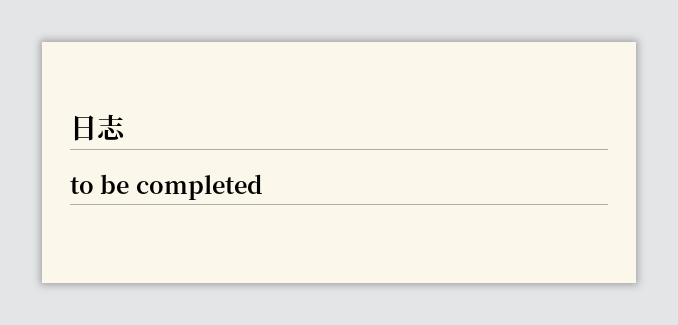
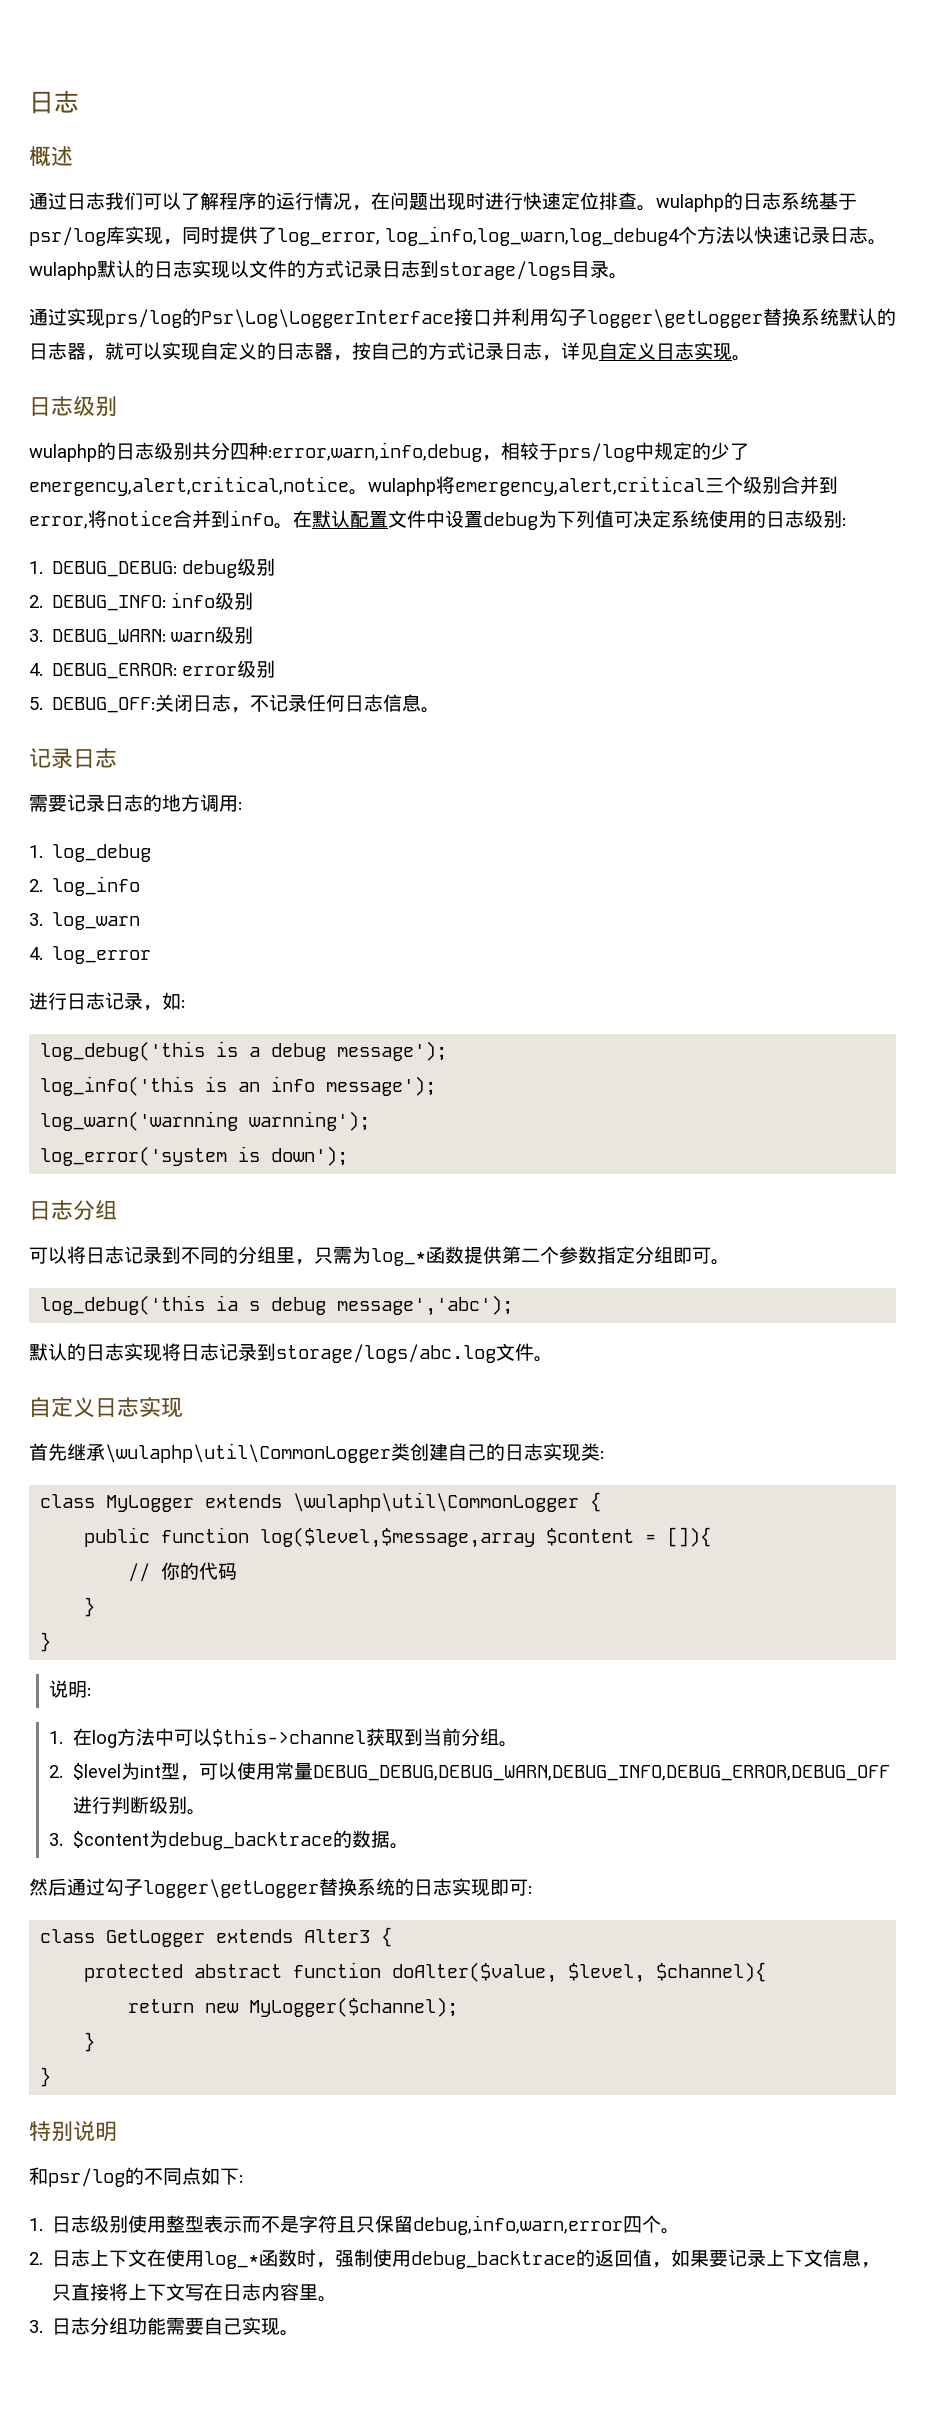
[70,114,127,141] [70,174,262,200] 日志 // to be completed -> [29,90,79,114] [29,146,73,166] [29,192,857,212] [29,226,887,246] [29,260,628,280] [29,308,896,328] [29,342,751,361] [29,396,117,417] [29,442,749,462] [29,476,838,496] [29,510,846,530] [29,558,276,578] [29,592,254,611] [29,626,254,645] [29,660,276,679] [29,694,441,713] [29,748,117,769] [29,794,242,812] [29,844,152,862] [29,876,141,896] [29,912,141,930] [29,946,152,964] [29,992,185,1011] [40,1041,448,1061] [40,1076,437,1096] [40,1111,371,1131] [40,1146,349,1166] [29,1200,117,1220] [29,1246,730,1266] [40,1295,514,1316] [29,1343,553,1363] [29,1397,183,1418] [29,1443,604,1463] [40,1492,602,1512] [84,1527,712,1548] [128,1562,238,1582] [84,1597,96,1617] [40,1632,52,1652] [49,1680,92,1698] [49,1728,518,1748] [49,1762,890,1781] [72,1796,206,1815] [49,1830,409,1850] [29,1878,532,1898] [40,1927,393,1947] [84,1962,767,1983] [128,1997,459,2017] [84,2032,96,2052] [40,2067,52,2087] [29,2121,117,2142] [29,2167,243,2187] [29,2215,681,2235] [29,2249,881,2269] [52,2283,338,2302] [29,2317,300,2336] 日志 // 概述 // 通过日志我们可以了解程序的运行情况，在问题出现时进行快速定位排查。wulaphp的日志系统基于psr/log库实现，同时提供了log_error, log_info,log_warn,log_debug4个方法以快速记录日志。wulaphp默认的日志实现以文件的方式记录日志到storage/logs目录。 // 通过实现prs/log的Psr\Log\LoggerInterface接口并利用勾子logger\getLogger替换系统默认的日志器，就可以实现自定义的日志器，按自己的方式记录日志，详见自定义日志实现。 // 日志级别 // wulaphp的日志级别共分四种:error,warn,info,debug，相较于prs/log中规定的少了emergency,alert,critical,notice。wulaphp将emergency,alert,critical三个级别合并到error,将notice合并到info。在默认配置文件中设置debug为下列值可决定系统使用的日志级别: // 1. DEBUG_DEBUG: debug级别 // 2. DEBUG_INFO: info级别 // 3. DEBUG_WARN: warn级别 // 4. DEBUG_ERROR: error级别 // 5. DEBUG_OFF:关闭日志，不记录任何日志信息。 // 记录日志 // 需要记录日志的地方调用: // 1. log_debug // 2. log_info // 3. log_warn // 4. log_error // 进行日志记录，如: // log_debug('this is a debug message'); // log_info('this is an info message'); // log_warn('warnning warnning'); // log_error('system is down'); // 日志分组 // 可以将日志记录到不同的分组里，只需为log_*函数提供第二个参数指定分组即可。 // log_debug('this ia s debug message','abc'); // 默认的日志实现将日志记录到storage/logs/abc.log文件。 // 自定义日志实现 // 首先继承\wulaphp\util\CommonLogger类创建自己的日志实现类: // class MyLogger extends \wulaphp\util\CommonLogger { // public function log($level,$message,array $content = []){ // // 你的代码 // } // } // 说明: // 1.在log方法中可以$this->channel获取到当前分组。 // 2. $level为int型，可以使用常量DEBUG_DEBUG,DEBUG_WARN,DEBUG_INFO,DEBUG_ERROR,DEBUG_OFF进行判断级别。 // 3. $content为debug_backtrace的数据。 // 然后通过勾子logger\getLogger替换系统的日志实现即可: // class GetLogger extends Alter3 { // protected abstract function doAlter($value, $level, $channel){ // return new MyLogger($channel); // } // } // 特别说明 // 和psr/log的不同点如下: // 1.日志级别使用整型表示而不是字符且只保留debug,info,warn,error四个。 // 2.日志上下文在使用log_*函数时，强制使用debug_backtrace的返回值，如果要记录上下文信息，只直接将上下文写在日志内容里。 // 3.日志分组功能需要自己实现。

